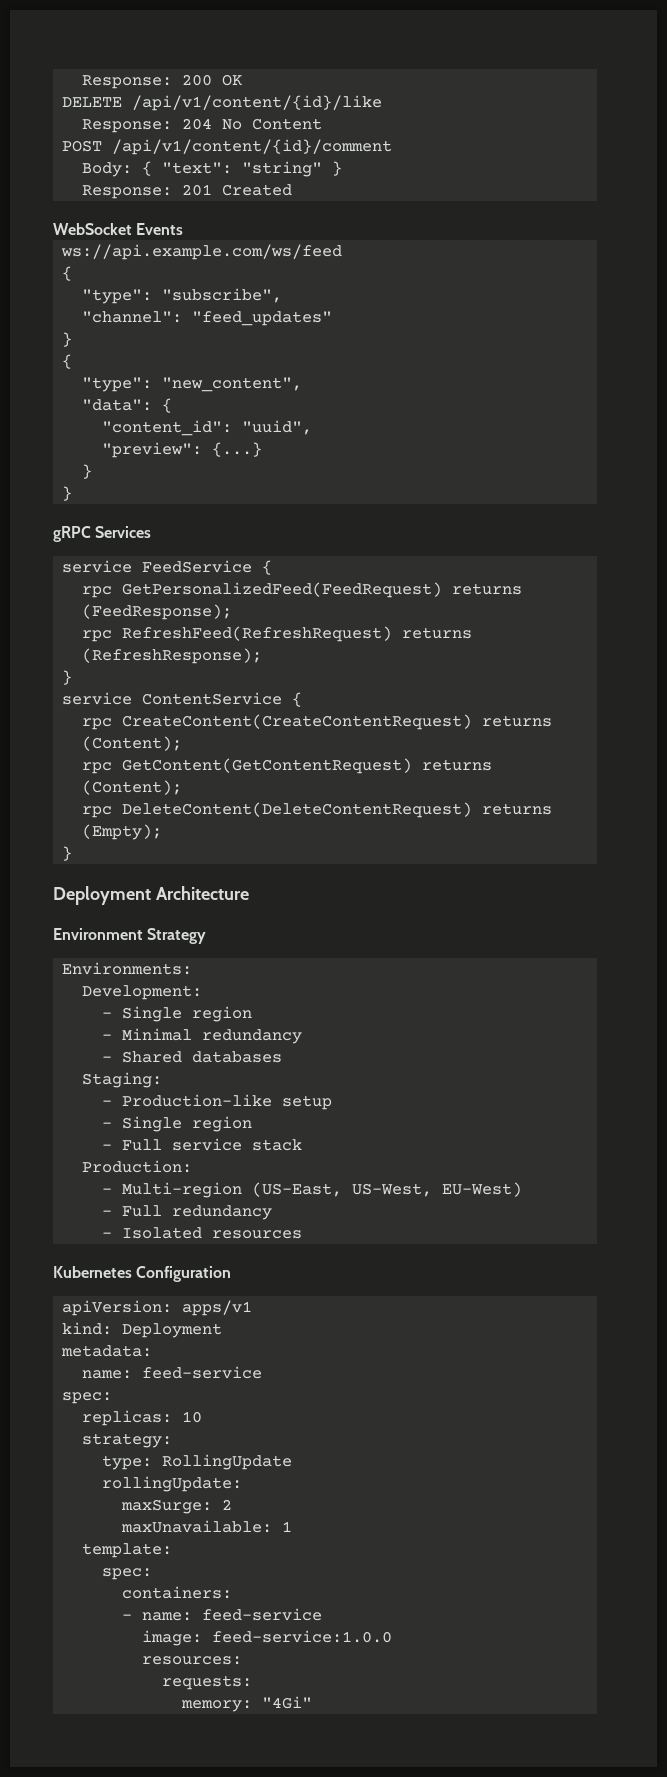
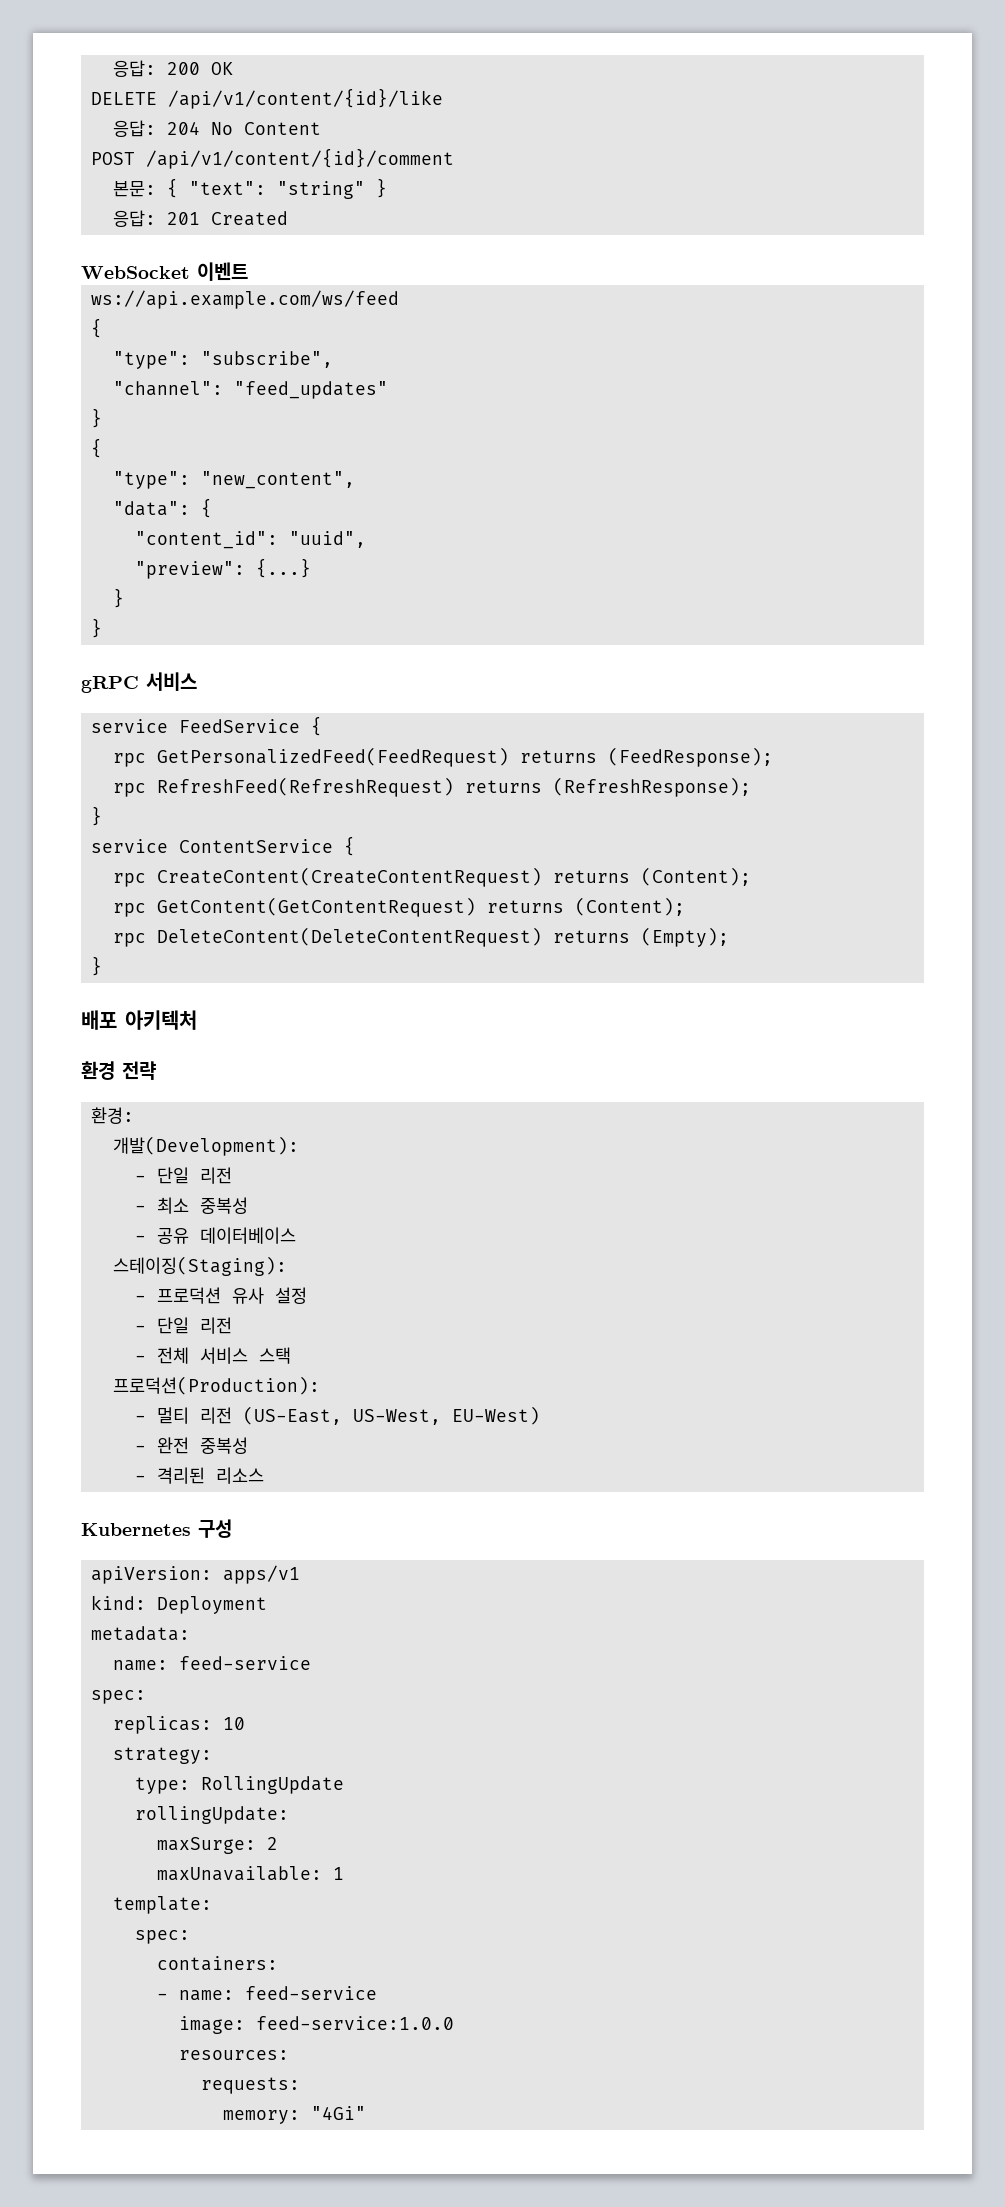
[81,75,172,89] Response: -> [113,60,157,77] 응답:
[81,119,172,133] Response: -> [113,120,157,137] 응답:
[81,162,132,177] Body: -> [113,181,157,197] 본문:
[81,185,172,199] Response: -> [113,210,157,227] 응답:
[136,223,184,235] Events -> [197,262,248,281] 이벤트
[95,526,152,538] Services -> [146,672,197,691] 서비스
[53,886,249,905] [53,928,207,944] [61,962,192,975] [81,985,202,1000] [101,1006,252,1022] [101,1028,302,1044] [101,1051,282,1063] [81,1072,162,1088] [101,1094,332,1110] [101,1116,252,1132] [101,1138,302,1151] [81,1160,192,1173] [101,1182,242,1198] Deployment Architecture // Environment Strategy // Environments: // Development: // - Single region // - Minimal redundancy // - Shared databases // Staging: // - Production-like setup // - Single region // - Full service stack // Production: // - Multi-region -> [81,1010,197,1030] [81,1061,156,1080] [91,1107,135,1124] [113,1136,300,1156] [135,1167,233,1184] [135,1197,249,1214] [135,1227,297,1244] [113,1256,288,1276] [135,1287,308,1304] [135,1317,233,1334] [135,1347,292,1364] [113,1376,321,1395] [135,1407,233,1424] 배포 아키텍처 // 환경 전략 // 환경: // 개발(Development): // - 단일 리전 // - 최소 중복성 // - 공유 데이터베이스 // 스테이징(Staging): // - 프로덕션 유사 설정 // - 단일 리전 // - 전체 서비스 스택 // 프로덕션(Production): // - 멀티 리전
[121,1205,272,1220] [101,1227,302,1239] Full redundancy // - Isolated resources -> [157,1437,249,1454] [135,1467,265,1484] 완전 중복성 // - 격리된 리소스
[136,1266,232,1282] Configuration -> [198,1519,232,1538] 구성

